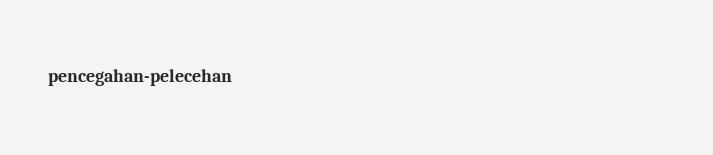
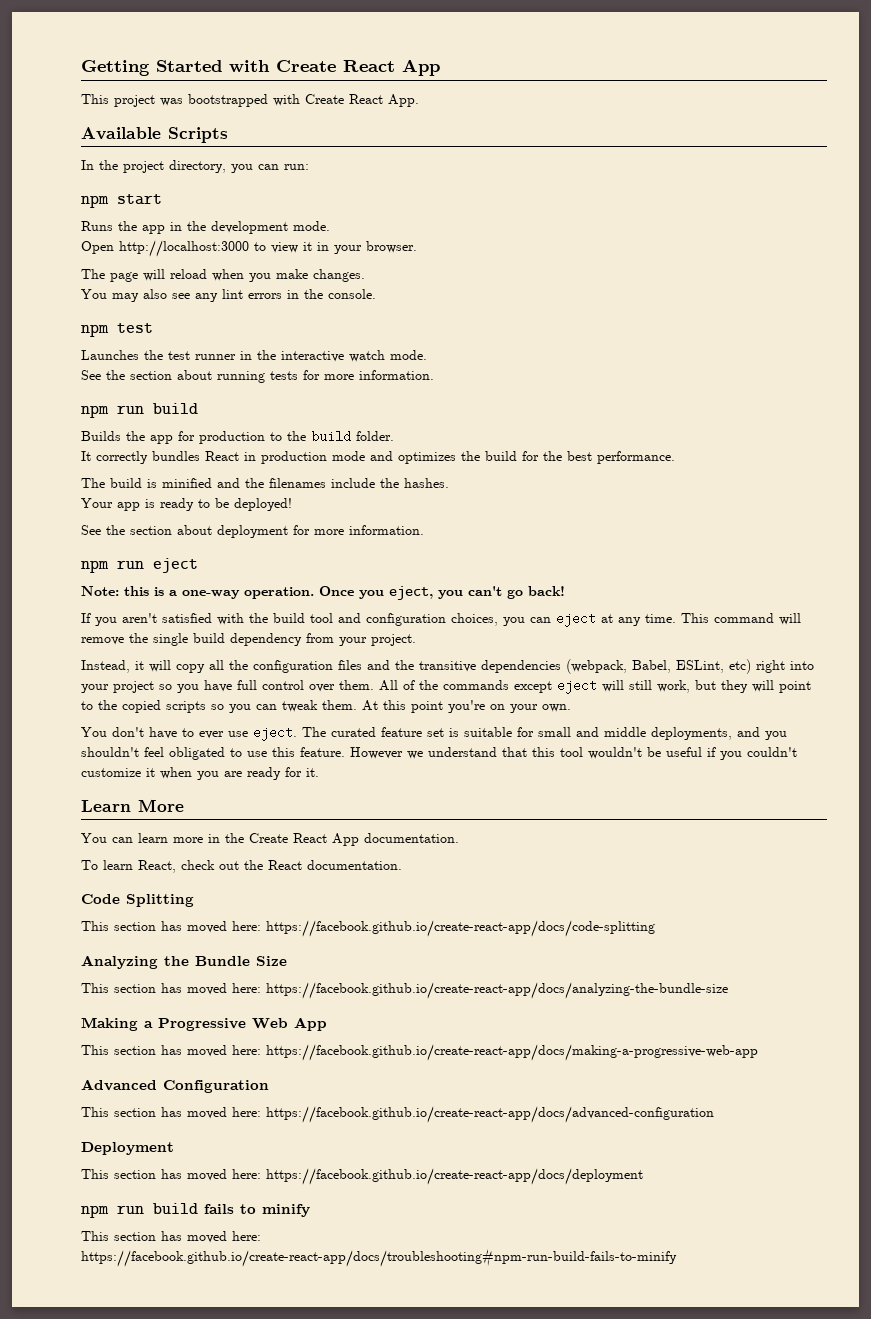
[48,69,232,86] pencegahan-pelecehan -> [81,59,440,76] [81,94,419,107] [81,127,228,143] [81,160,309,173] [81,194,162,208] [81,221,330,234] [81,240,417,257] [81,269,365,282] [81,289,376,302] [81,323,153,337] [81,350,427,362] [81,370,434,383] [81,403,198,418] [81,430,394,444] [81,451,675,464] [81,478,449,488] [81,498,292,511] [81,525,424,538] [81,558,198,573] [81,586,565,600] [81,612,801,627] [81,633,416,646] [81,659,814,674] [81,679,811,694] [81,700,571,713] [81,726,787,741] [81,747,797,760] [81,767,319,780] [81,799,184,812] [81,833,459,846] [81,860,402,873] [81,894,194,907] [81,920,655,937] [81,955,287,969] [81,982,728,999] [81,1017,327,1031] [81,1044,758,1061] [81,1079,269,1093] [81,1106,714,1123] [81,1142,174,1155] [81,1168,643,1185] [81,1203,310,1218] [81,1231,261,1243] [81,1249,677,1267] Getting Started with Create React App // This project was bootstrapped with Create React App. // Available Scripts // In the project directory, you can run: // npm start // Runs the app in the development mode. // Open http://localhost:3000 to view it in your browser. // The page will reload when you make changes. // You may also see any lint errors in the console. // npm test // Launches the test runner in the interactive watch mode. // See the section about running tests for more information. // npm run build // Builds the app for production to the build folder. // It correctly bundles React in production mode and optimizes the build for the best performance. // The build is minified and the filenames include the hashes. // Your app is ready to be deployed! // See the section about deployment for more information. // npm run eject // Note: this is a one-way operation. Once you eject, you can't go back! // If you aren't satisfied with the build tool and configuration choices, you can eject at any time. This command will remove the single build dependency from your project. // Instead, it will copy all the configuration files and the transitive dependencies (webpack, Babel, ESLint, etc) right into your project so you have full control over them. All of the commands except eject will still work, but they will point to the copied scripts so you can tweak them. At this point you're on your own. // You don't have to ever use eject. The curated feature set is suitable for small and middle deployments, and you shouldn't feel obligated to use this feature. However we understand that this tool wouldn't be useful if you couldn't customize it when you are ready for it. // Learn More // You can learn more in the Create React App documentation. // To learn React, check out the React documentation. // Code Splitting // This section has moved here: https://facebook.github.io/create-react-app/docs/code-splitting // Analyzing the Bundle Size // This section has moved here: https://facebook.github.io/create-react-app/docs/analyzing-the-bundle-size // Making a Progressive Web App // This section has moved here: https://facebook.github.io/create-react-app/docs/making-a-progressive-web-app // Advanced Configuration // This section has moved here: https://facebook.github.io/create-react-app/docs/advanced-configuration // Deployment // This section has moved here: https://facebook.github.io/create-react-app/docs/deployment // npm run build fails to minify // This section has moved here: https://facebook.github.io/create-react-app/docs/troubleshooting#npm-run-build-fails-to-minify

